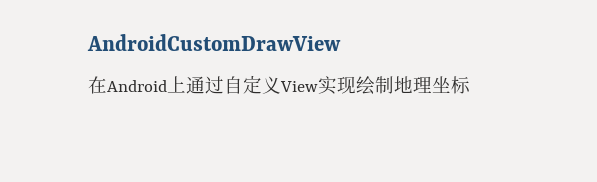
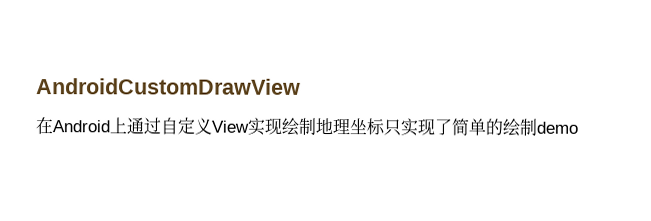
(470, 85) none -> [383,118,578,137] 只实现了简单的绘制demo

